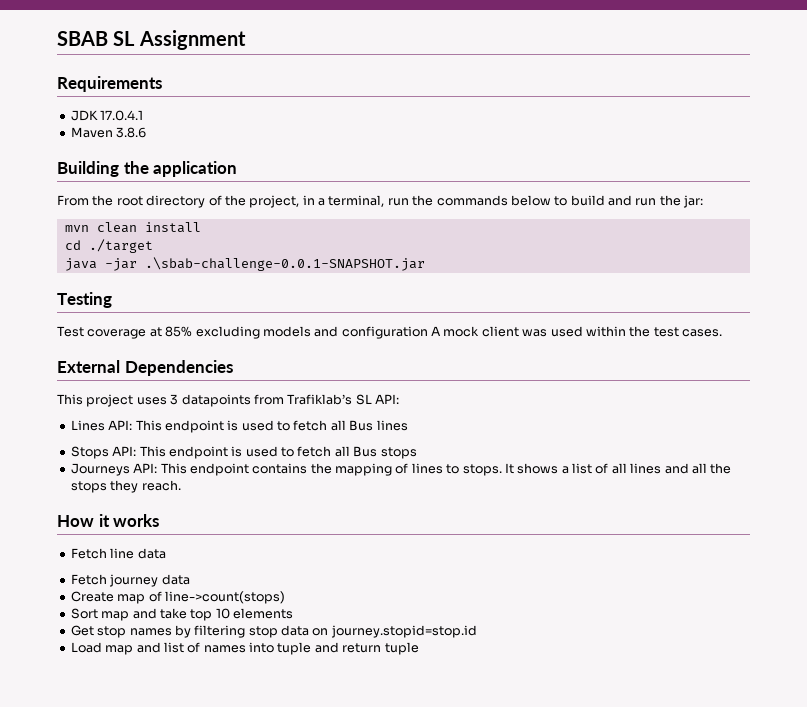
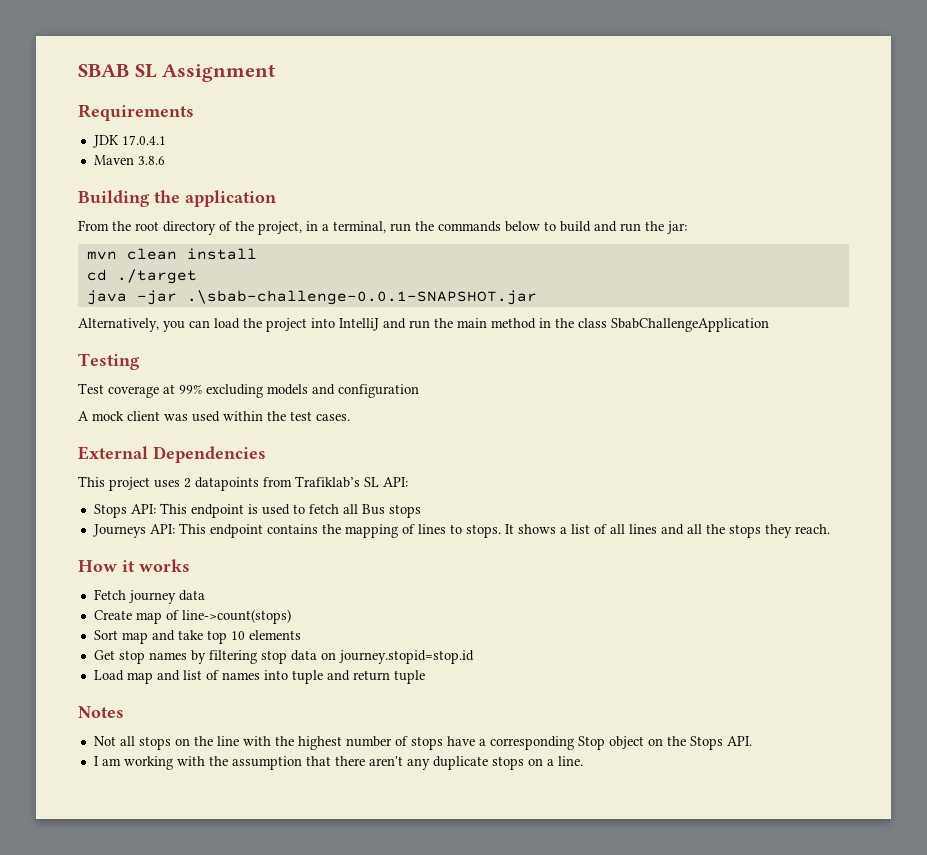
(425, 264) none -> [78,318,769,332] // Alternatively, you can load the project into IntelliJ and run the main method in the class SbabChallengeApplication
[165,326,193,337] 85% -> [179,384,202,394] 99%
(428, 332) none -> (419, 391) //
[170,394,179,405] 3 -> [184,478,191,488] 2
[70,420,408,433] // Lines API: This endpoint is used to fetch all Bus lines -> (408, 482) none
[70,548,166,559] // Fetch line data -> (190, 565) none
(419, 648) none -> [78,706,124,718] [93,736,752,750] [93,756,583,770] // Notes // Not all stops on the line with the highest number of stops have a corresponding Stop object on the Stops API. // I am working with the assumption that there aren't any duplicate stops on a line.

